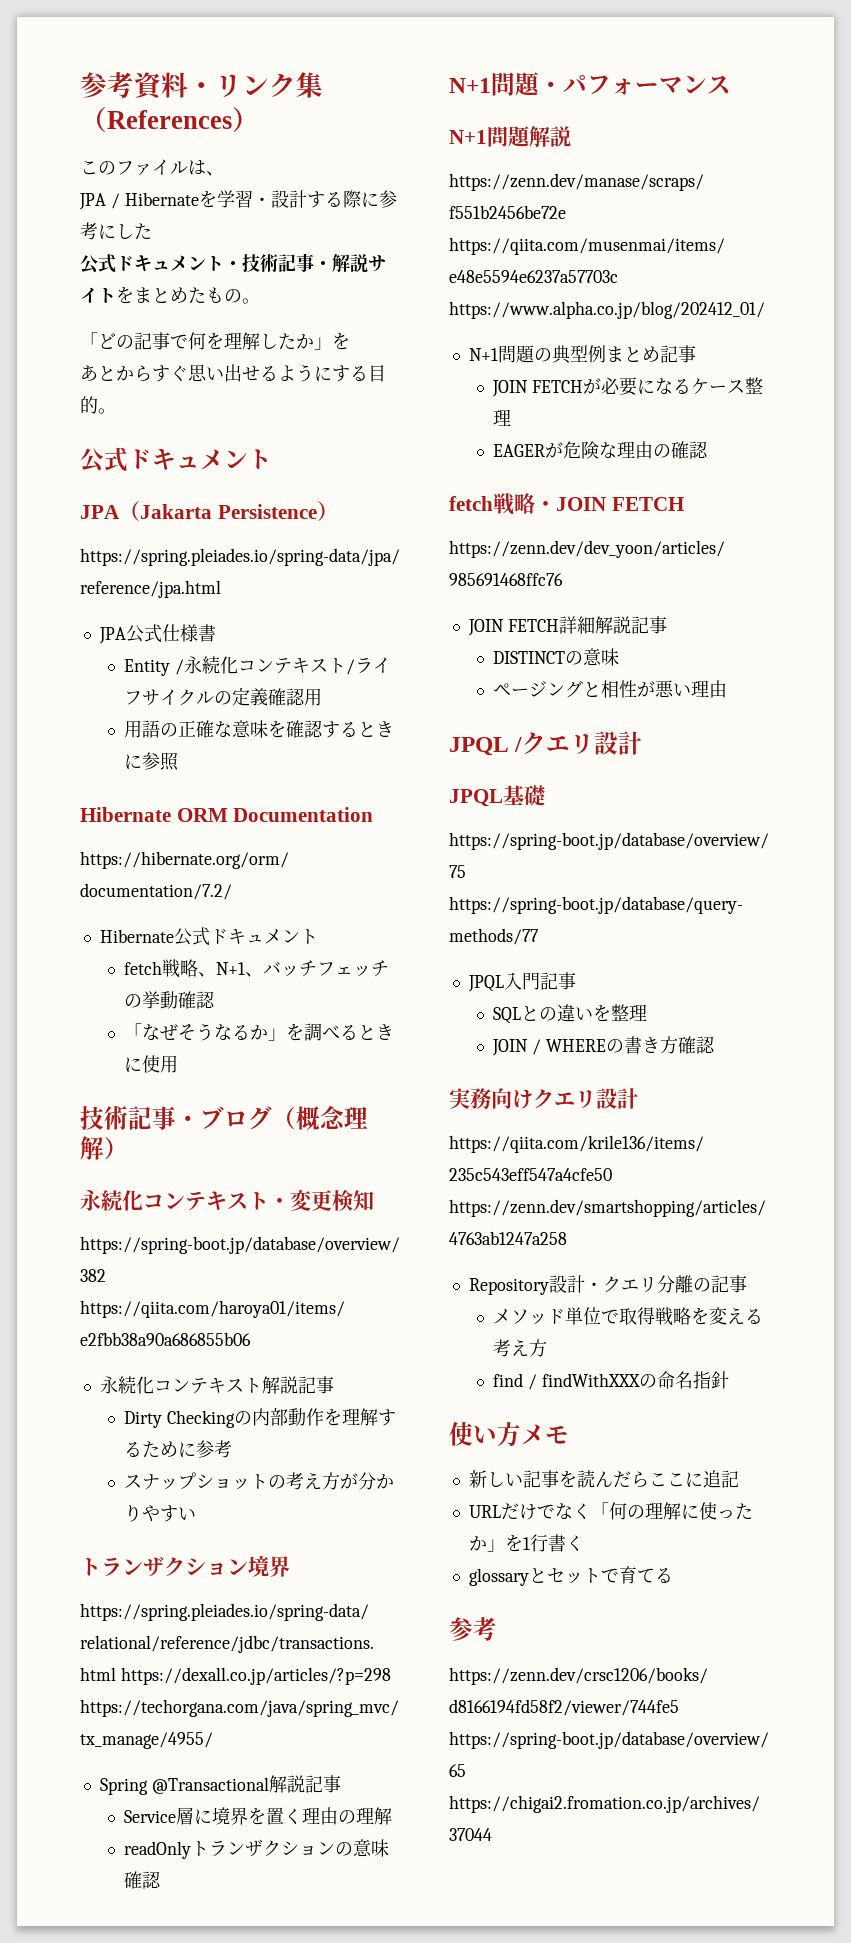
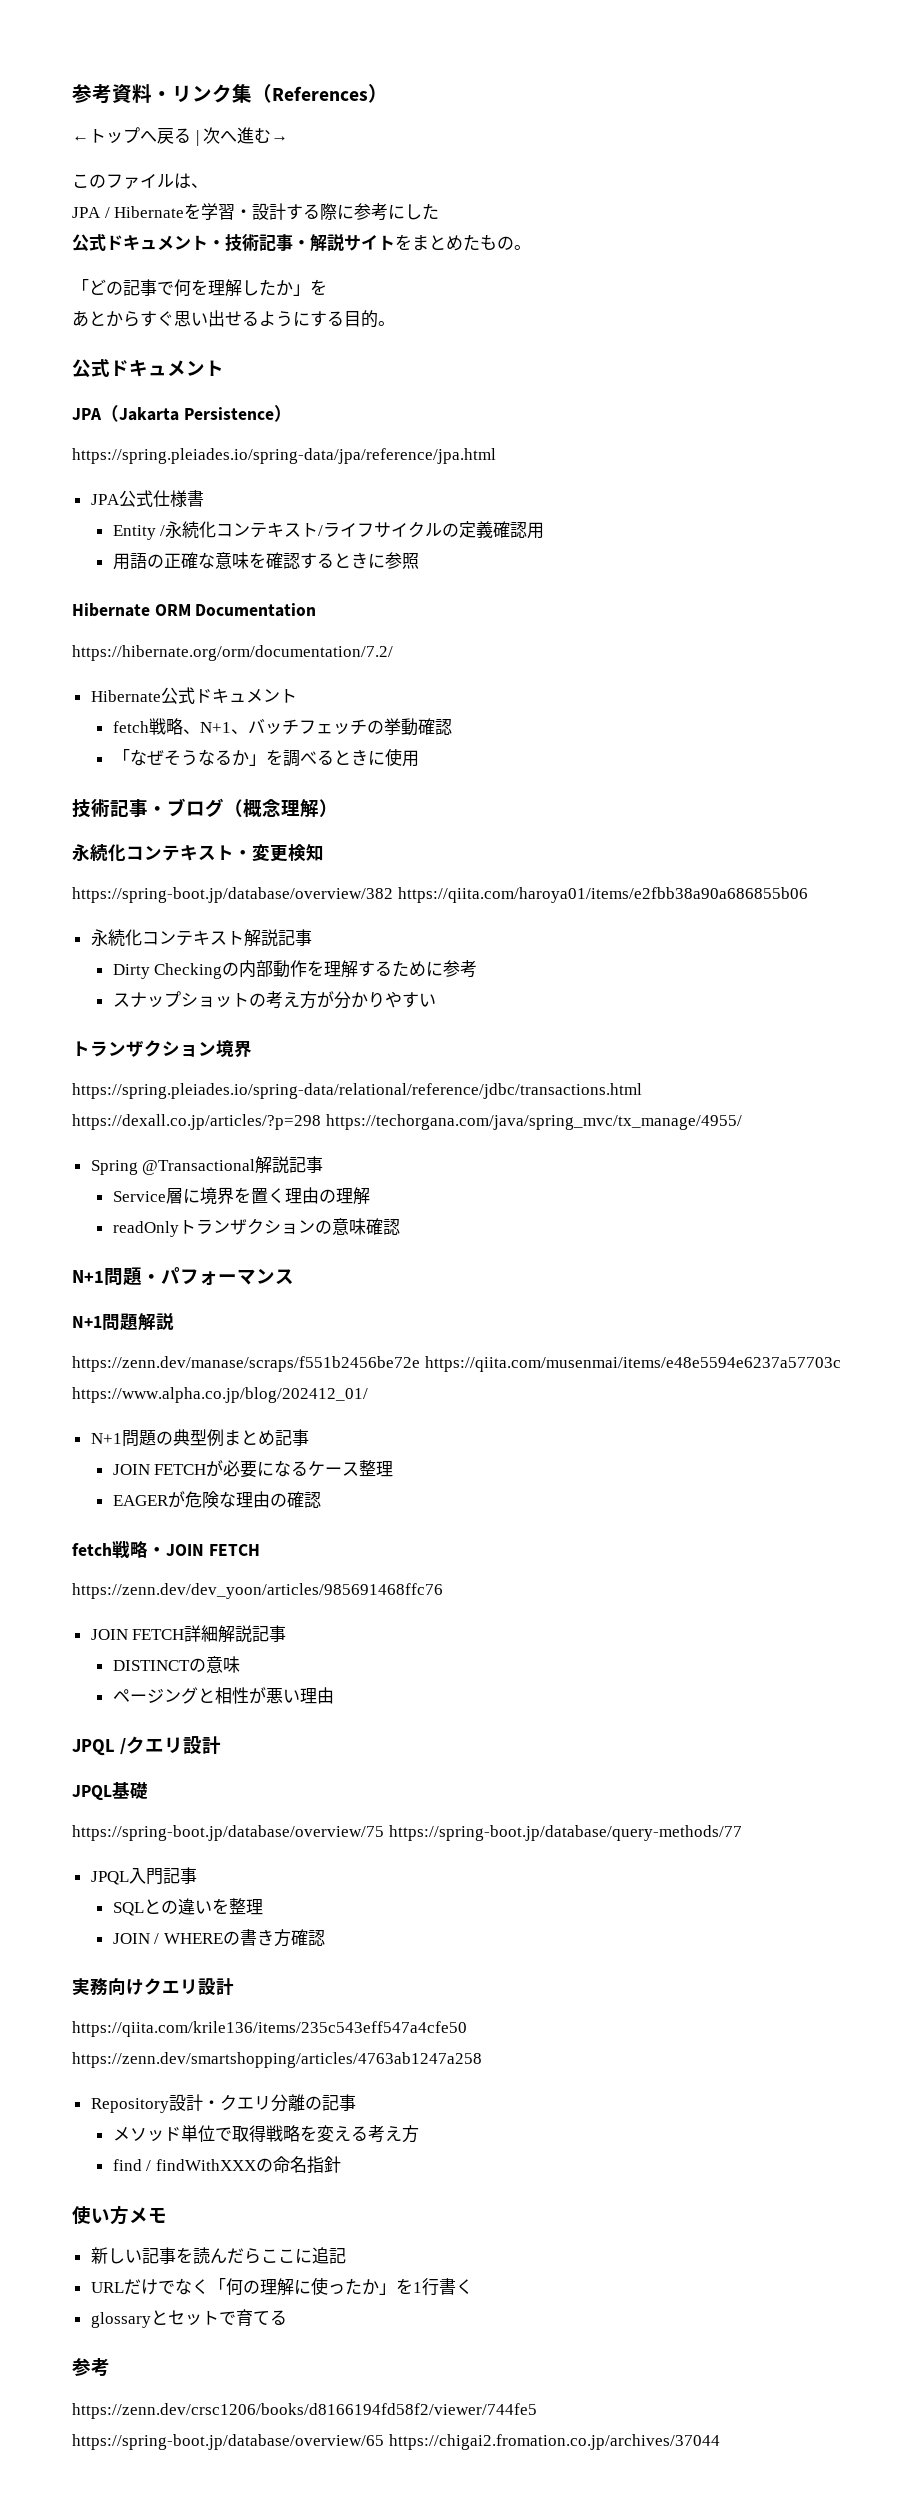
(259, 119) none -> [72,127,289,146] // ←トップへ戻る | 次へ進む→

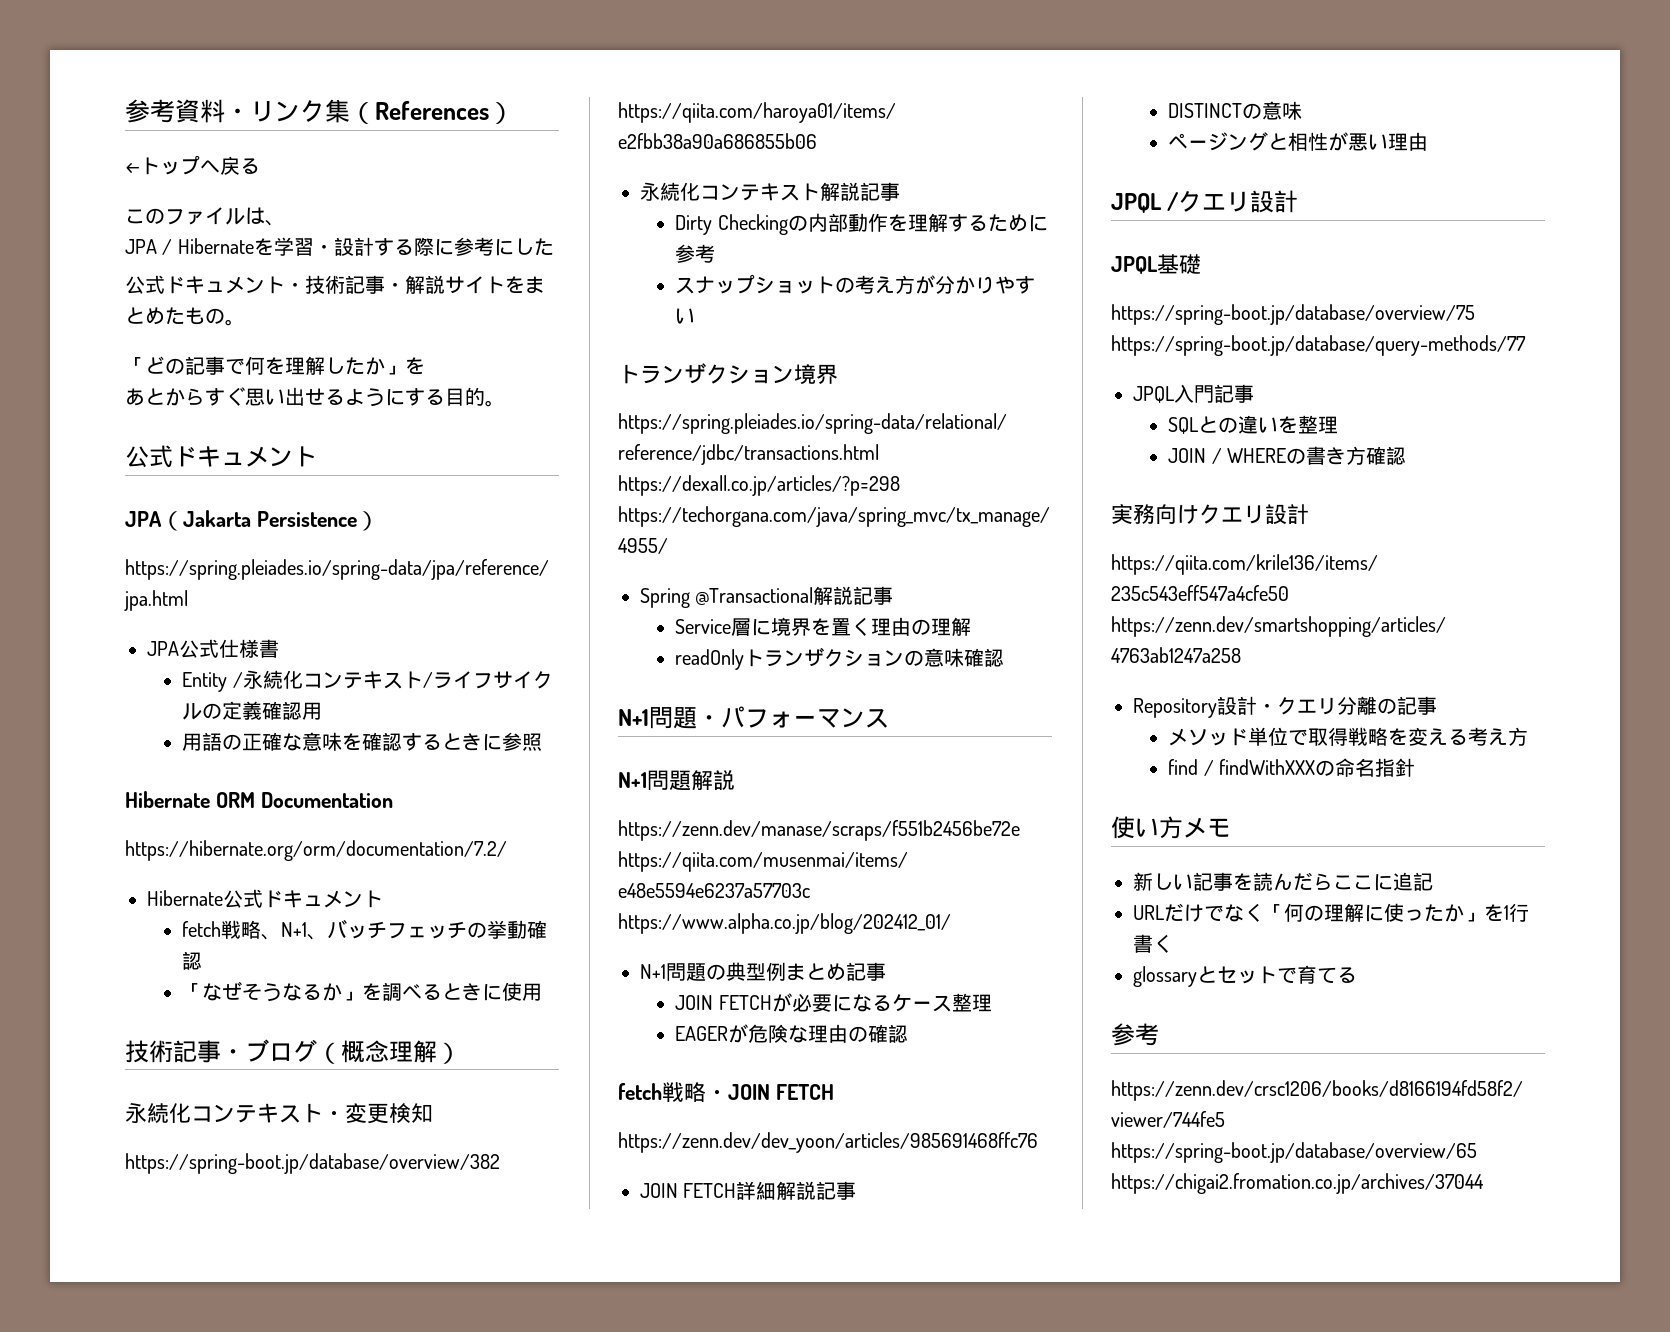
[195,127,289,146] | 次へ進む→ -> (260, 166) none

